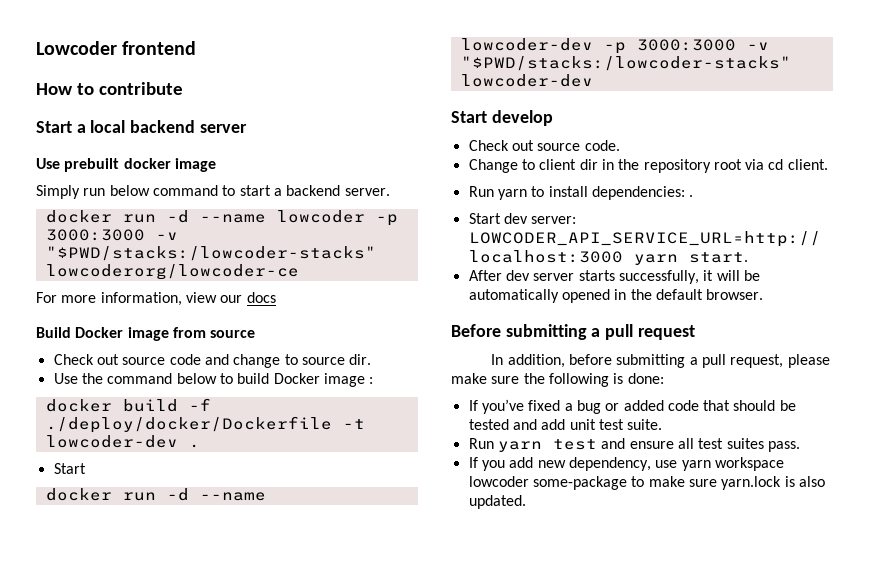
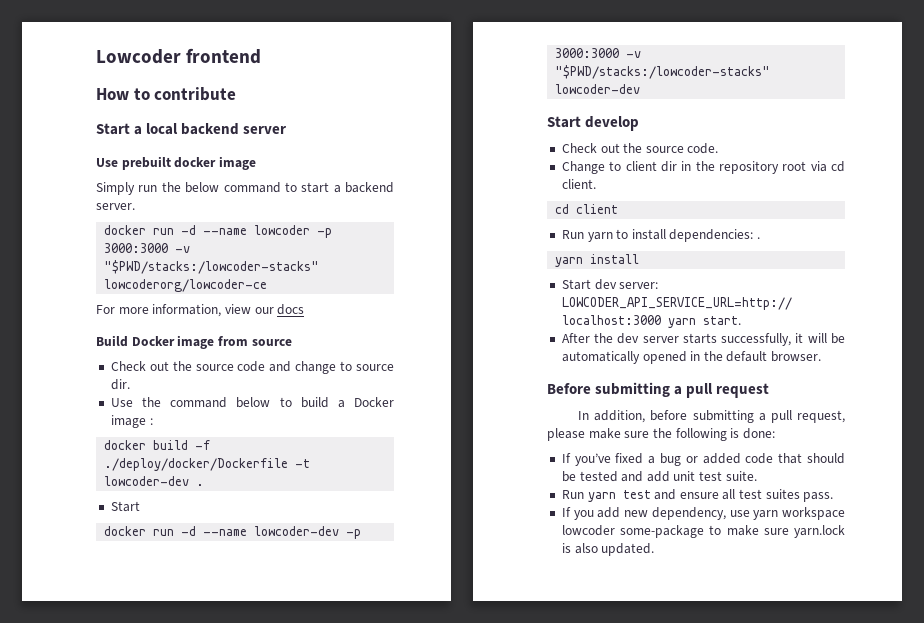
(106, 192) none -> [161,182,181,192] the
(119, 359) none -> [172,361,192,371] the
(270, 378) none -> [337,400,345,408] a
(534, 145) none -> [623,143,643,153] the
(828, 164) none -> [555,204,619,214] // cd client
(694, 196) none -> [555,254,640,267] // yarn install
(502, 275) none -> [594,333,614,343] the

